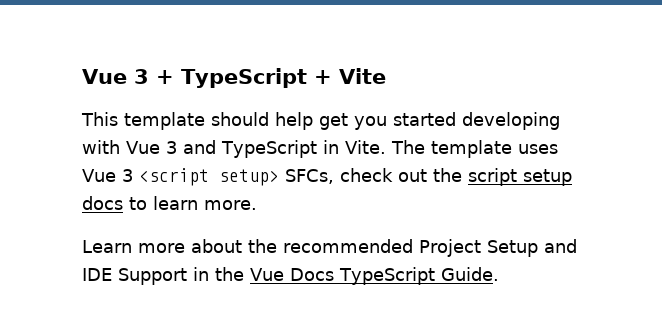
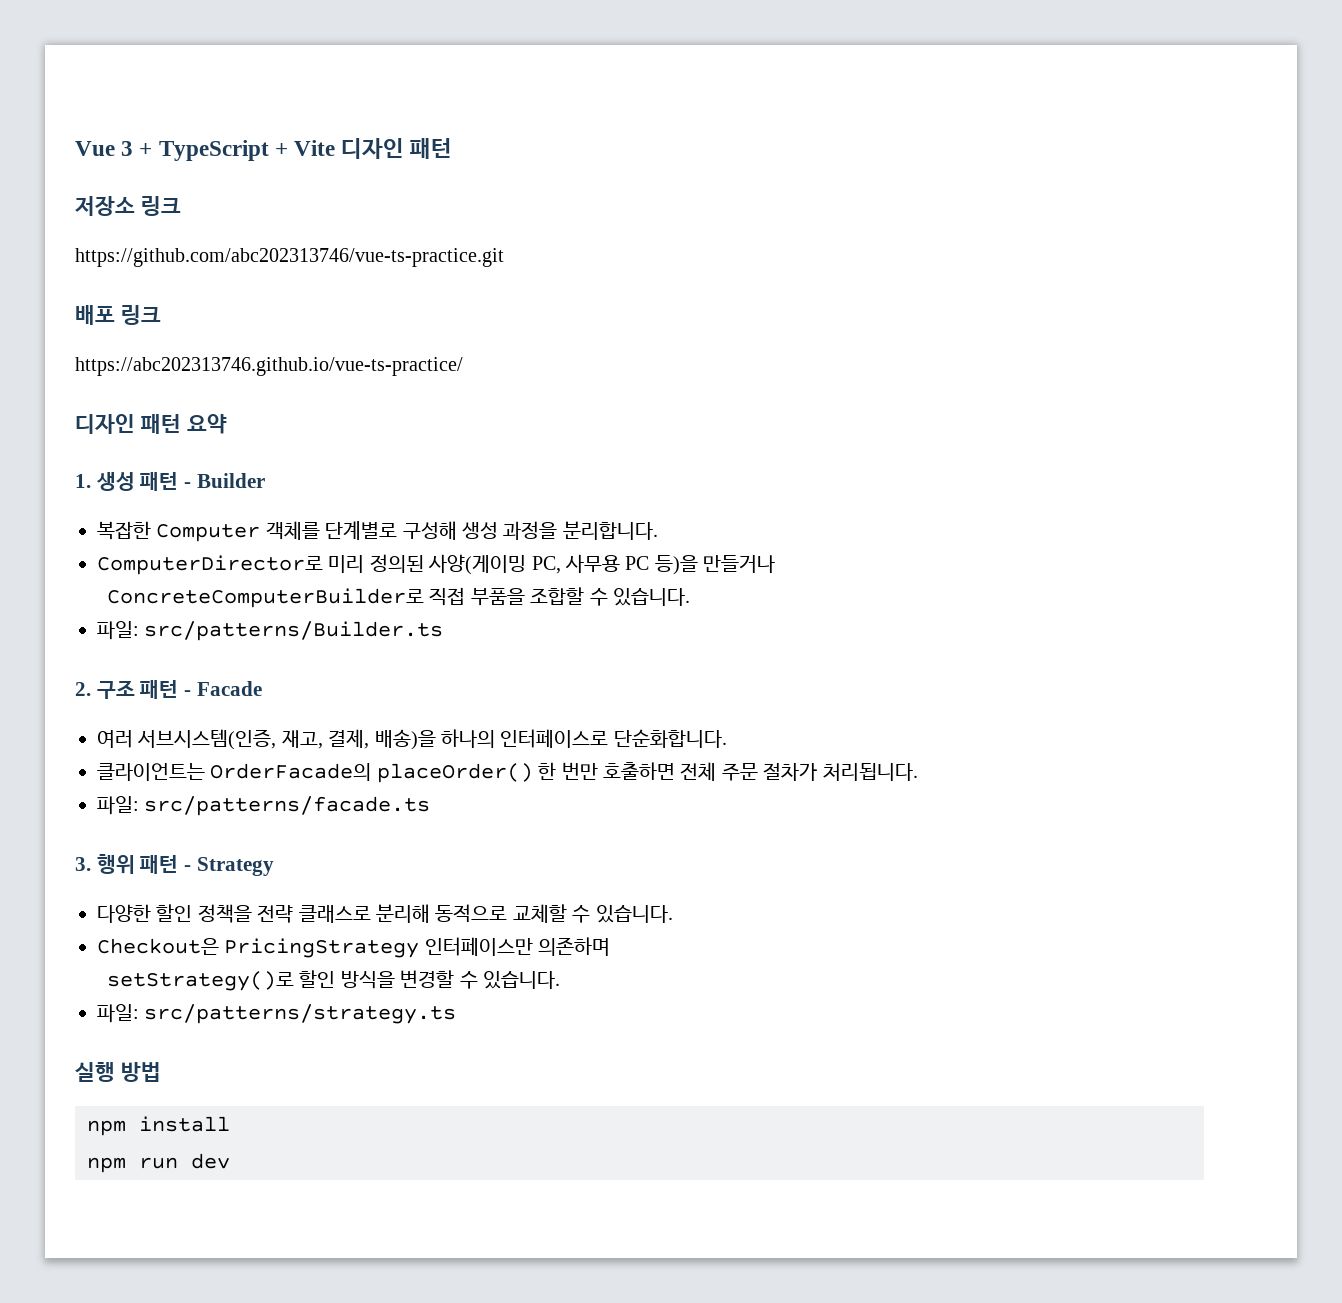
[81,112,560,130] [82,140,558,158] [82,168,572,186] [82,196,257,210] [82,239,577,257] [82,267,499,285] // This template should help get you started developing with Vue 3 and TypeScript in Vite. The template uses Vue 3 <script setup> SFCs, check out the script setup docs to learn more. // Learn more about the recommended Project Setup and IDE Support in the Vue Docs TypeScript Guide. -> [341,138,453,159] [75,196,181,216] [75,248,504,267] [75,305,161,325] [75,357,463,376] [75,414,227,434] [75,472,265,491] [97,521,658,542] [97,554,776,575] [107,587,691,608] [97,621,444,641] [75,680,262,699] [97,729,727,750] [97,762,918,783] [97,796,431,816] [75,854,274,876] [97,904,673,923] [97,937,611,958] [107,970,561,991] [97,1004,457,1024] [75,1062,161,1082] [87,1116,230,1136] [87,1153,230,1173] 디자인 패턴 // 저장소 링크 // https://github.com/abc202313746/vue-ts-practice.git // 배포 링크 // https://abc202313746.github.io/vue-ts-practice/ // 디자인 패턴 요약 // 1. 생성 패턴 - Builder // 복잡한 Computer 객체를 단계별로 구성해 생성 과정을 분리합니다. // ComputerDirector로 미리 정의된 사양(게이밍 PC, 사무용 PC 등)을 만들거나 // ConcreteComputerBuilder로 직접 부품을 조합할 수 있습니다. // 파일: src/patterns/Builder.ts // 2. 구조 패턴 - Facade // 여러 서브시스템(인증, 재고, 결제, 배송)을 하나의 인터페이스로 단순화합니다. // 클라이언트는 OrderFacade의 placeOrder() 한 번만 호출하면 전체 주문 절차가 처리됩니다. // 파일: src/patterns/facade.ts // 3. 행위 패턴 - Strategy // 다양한 할인 정책을 전략 클래스로 분리해 동적으로 교체할 수 있습니다. // Checkout은 PricingStrategy 인터페이스만 의존하며 // setStrategy()로 할인 방식을 변경할 수 있습니다. // 파일: src/patterns/strategy.ts // 실행 방법 // npm install // npm run dev

